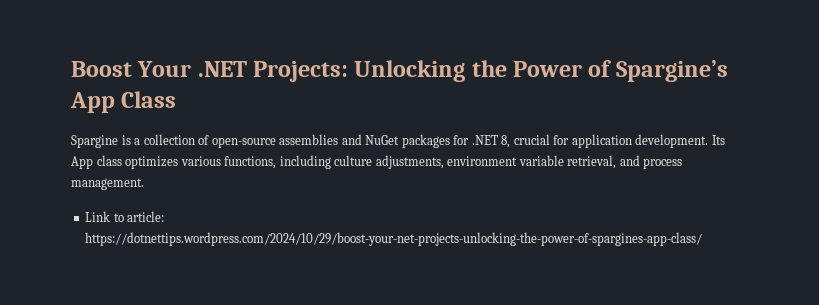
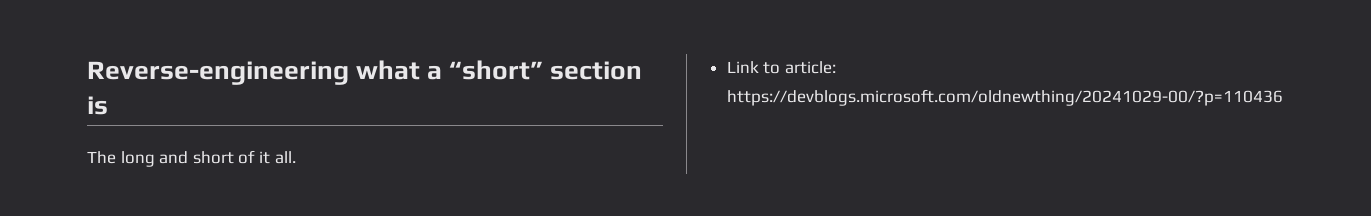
[71,60,728,82] [70,91,177,113] [71,134,725,148] [71,155,683,169] [71,178,144,190] Boost Your .NET Projects: Unlocking the Power of Spargine’s App Class // Spargine is a collection of open-source assemblies and NuGet packages for .NET 8, crucial for application development. Its App class optimizes various functions, including culture adjustments, environment variable retrieval, and process management. -> [87,60,642,85] [87,96,108,115] [87,150,296,167] Reverse-engineering what a “short” section is // The long and short of it all.
[85,232,703,246] https://dotnettips.wordpress.com/2024/10/29/boost-your-net-projects-unlocking-the-power-of-spargines-app-class/ -> [726,89,1283,106] https://devblogs.microsoft.com/oldnewthing/20241029-00/?p=110436

